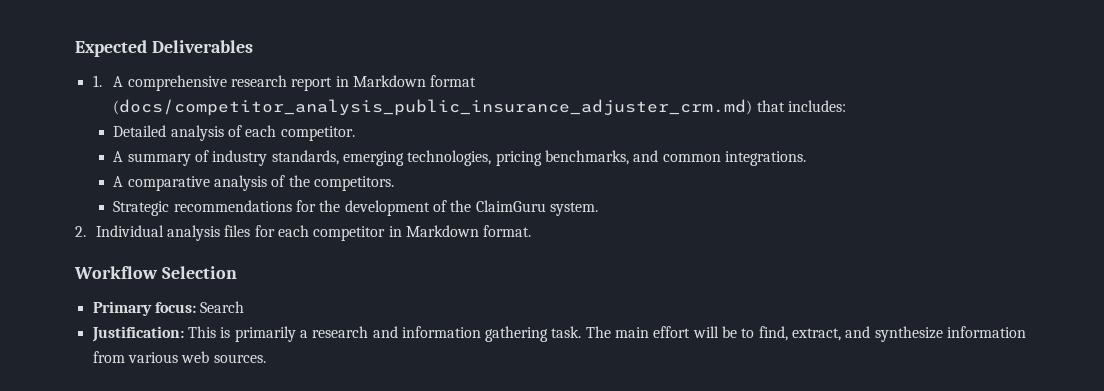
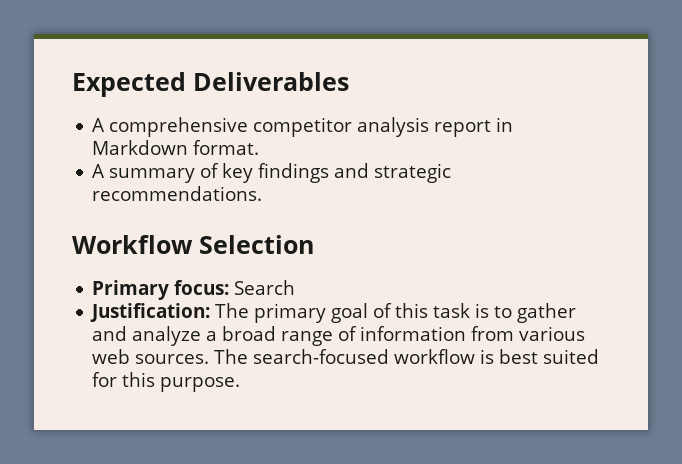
[92,75,102,87] 1. -> (349, 81) none
[231,75,288,87] research -> [253,117,430,137] competitor analysis
[430,75,477,87] [113,99,847,116] [113,125,355,141] [113,150,806,166] [113,175,394,191] [113,200,598,216] [75,225,532,241] format (docs/competitor_analysis_public_insurance_adjuster_crm.md) that includes: // Detailed analysis of each competitor. // A summary of industry standards, emerging technologies, pricing benchmarks, and common integrations. // A comparative analysis of the competitors. // Strategic recommendations for the development of the ClaimGuru system. // 2. Individual analysis files for each competitor in Markdown format. -> [193,140,260,155] [92,163,452,183] [92,186,263,201] format. // A summary of key findings and strategic recommendations.
[187,326,943,342] This is primarily a research and information gathering task. The main effort will be to find, extract, and synthesize -> [215,303,577,323] [92,326,358,346] The primary goal of this task is to gather and analyze a broad range of
(266, 358) none -> [214,349,600,364] [92,372,241,392] The search-focused workflow is best suited for this purpose.

